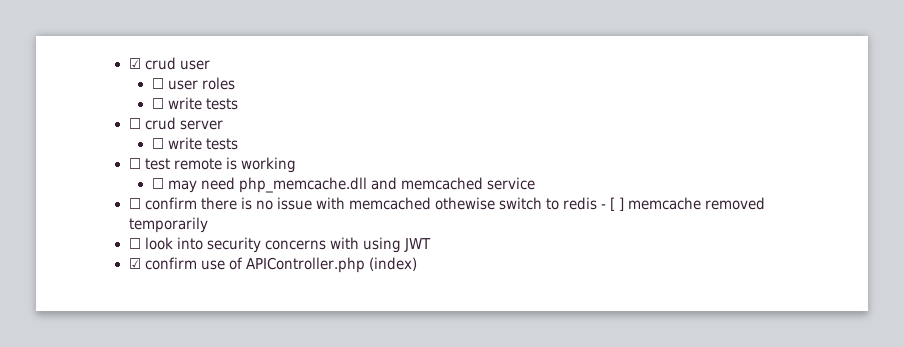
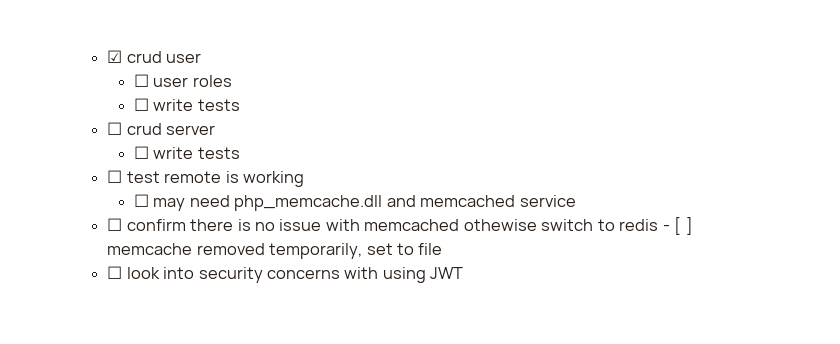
[128,217,208,233] temporarily -> [269,243,443,259] temporarily, set to file
[128,257,417,273] // ☑ confirm use of APIController.php (index) -> (464, 273) none

